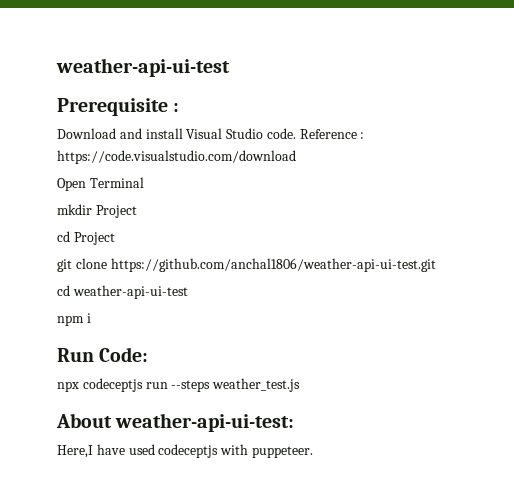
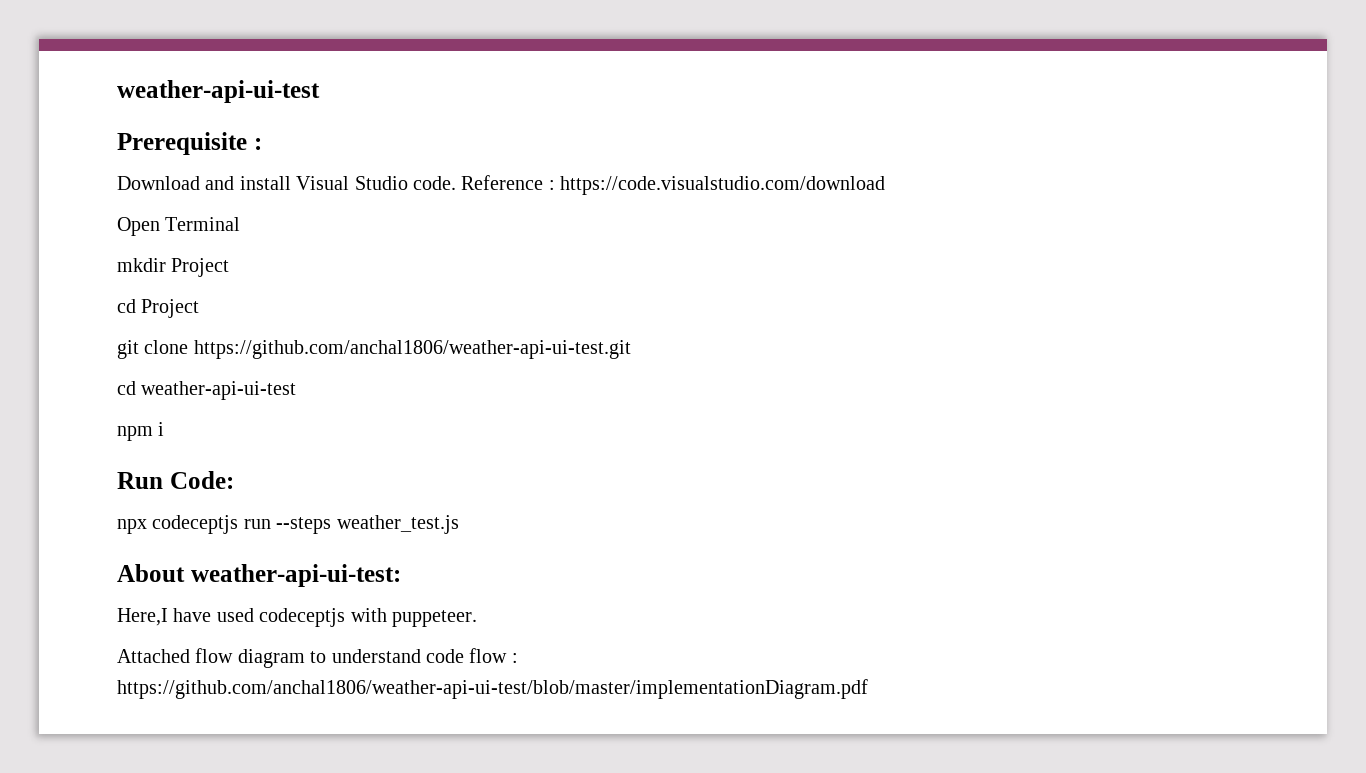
(313, 452) none -> [117,648,518,668] [117,679,868,699] // Attached flow diagram to understand code flow : https://github.com/anchal1806/weather-api-ui-test/blob/master/implementationDiagram.pdf

